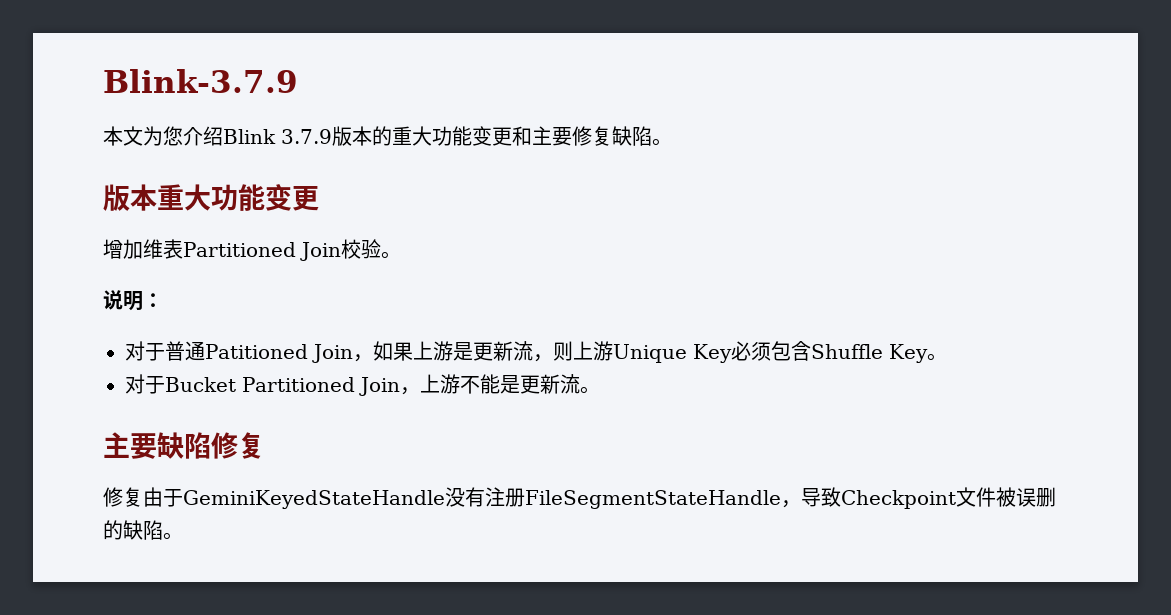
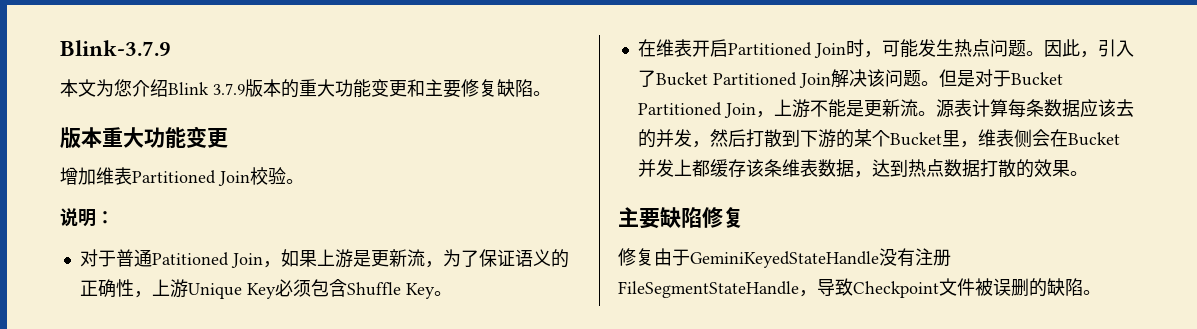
[552,341,573,361] 则 -> [442,249,569,268] [79,279,152,298] 为了保证语义的正确性，
(947, 357) none -> [637,39,1134,58] [637,69,975,88] 在维表开启Partitioned Join时，可能发生热点问题。因此，引入了Bucket Partitioned Join解决该问题。但是
(600, 390) none -> [935,99,1134,118] [637,129,1120,148] [637,159,1088,178] 源表计算每条数据应该去的并发，然后打散到下游的某个Bucket里，维表侧会在Bucket并发上都缓存该条维表数据，达到热点数据打散的效果。

